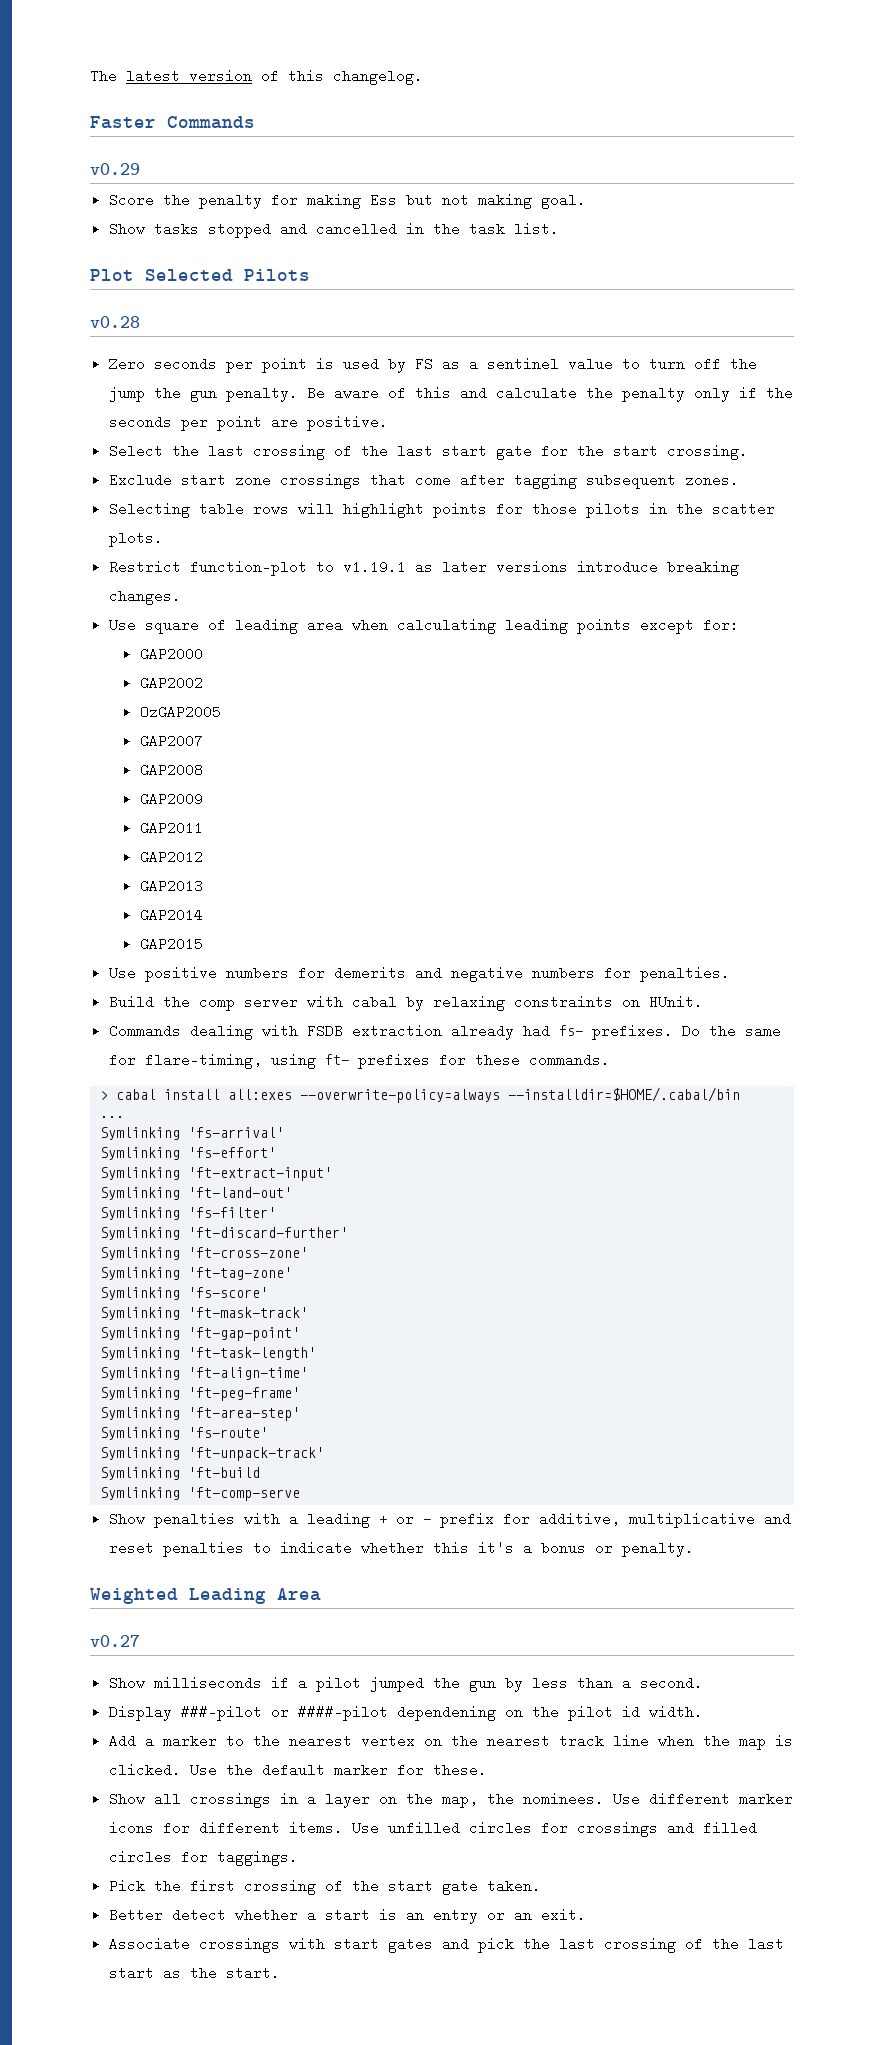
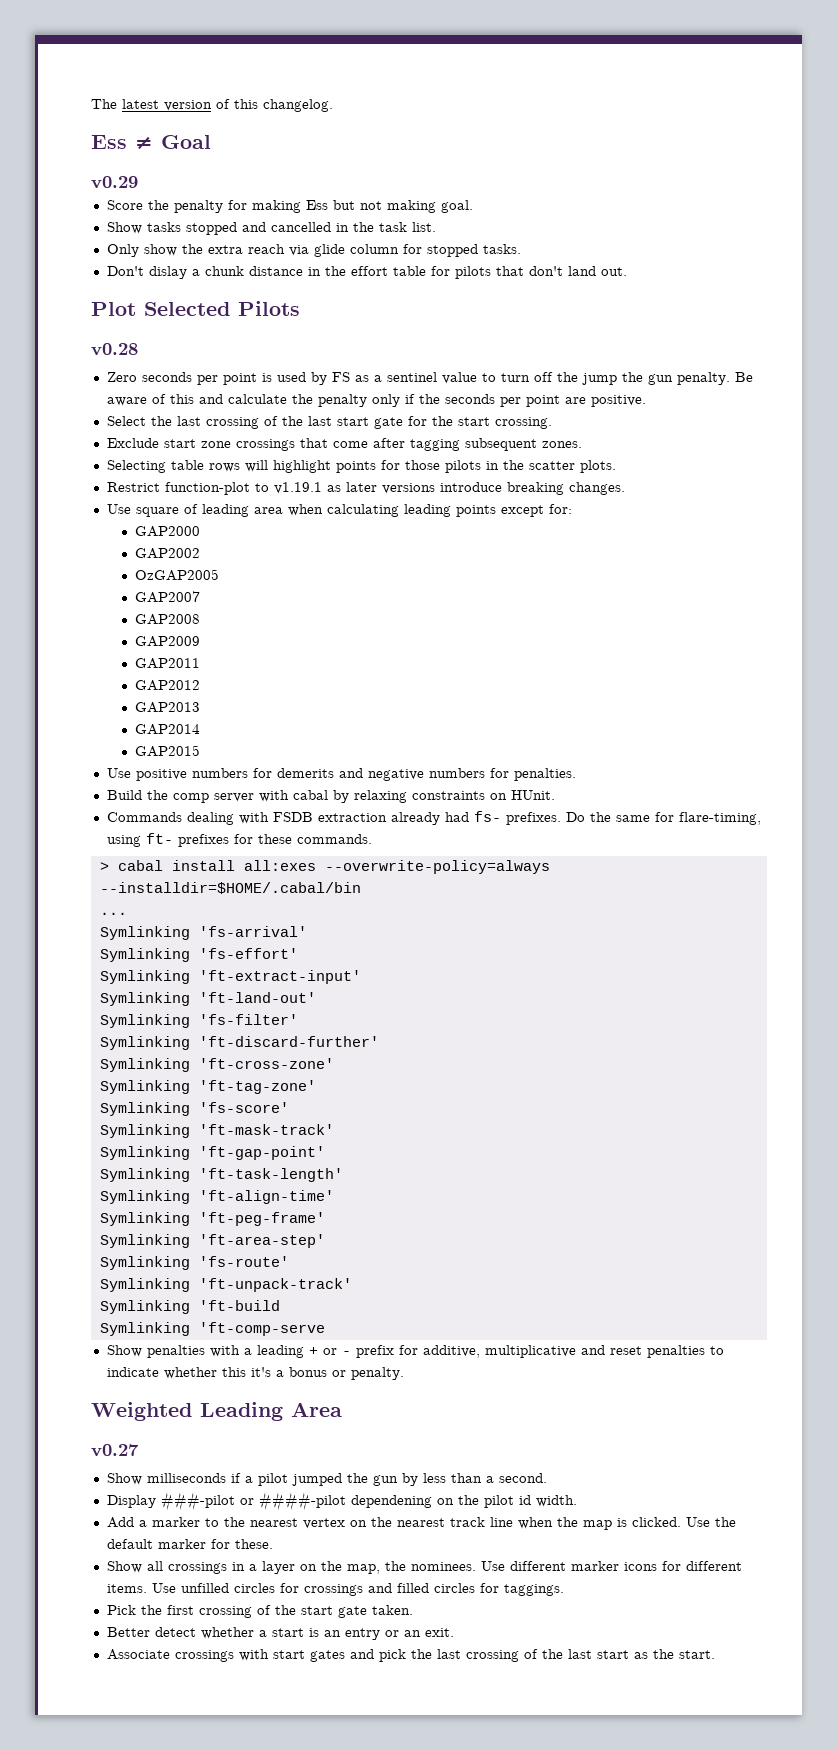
[90,116,255,129] Faster Commands -> [91,135,211,150] Ess ≠ Goal
(559, 229) none -> [106,244,521,257] [106,266,627,279] // Only show the extra reach via glide column for stopped tasks. // Don't dislay a chunk distance in the effort table for pilots that don't land out.

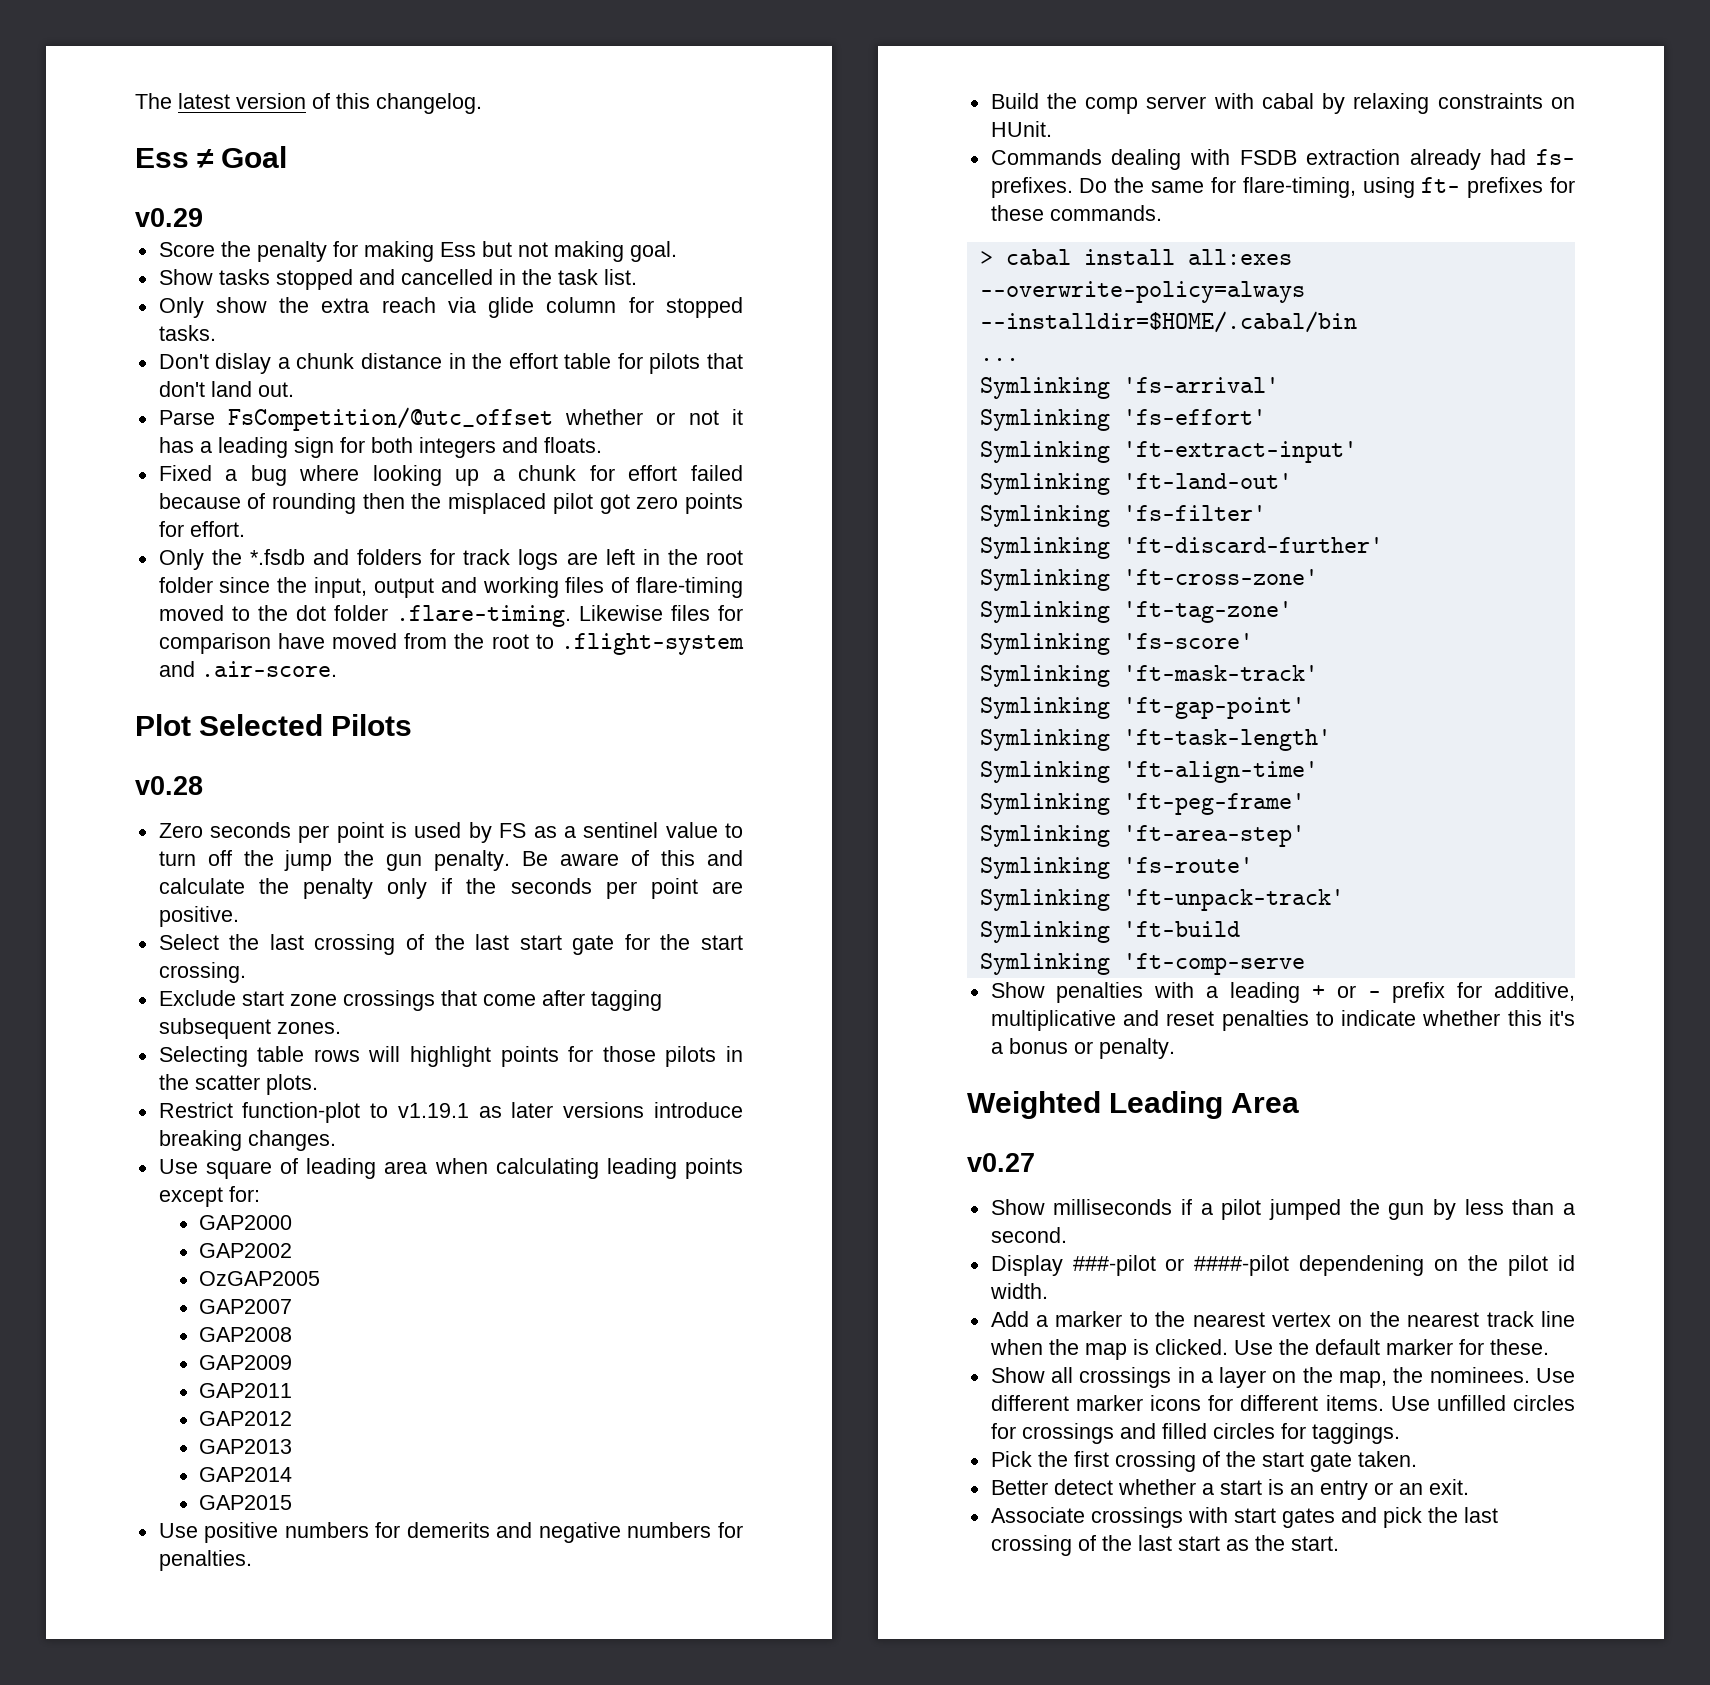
(627, 271) none -> [158,407,743,431] [158,437,602,458] [158,465,744,486] [158,493,743,514] [158,521,245,537] [158,549,743,570] [158,577,743,598] [158,605,743,627] [158,633,744,655] [158,661,337,677] // Parse FsCompetition/@utc_offset whether or not it has a leading sign for both integers and floats. // Fixed a bug where looking up a chunk for effort failed because of rounding then the misplaced pilot got zero points for effort. // Only the *.fsdb and folders for track logs are left in the root folder since the input, output and working files of flare-timing moved to the dot folder .flare-timing. Likewise files for comparison have moved from the root to .flight-system and .air-score.

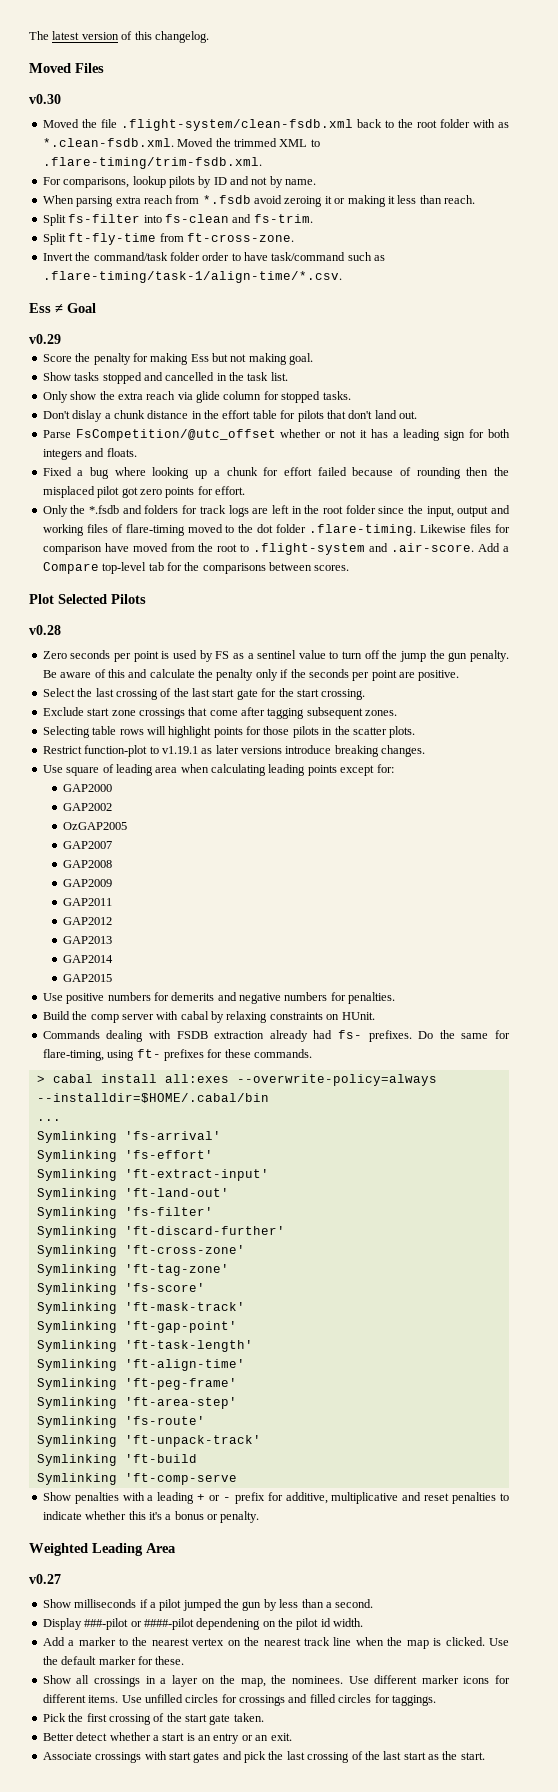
(482, 103) none -> [29,63,104,73] [29,94,61,104] [42,119,509,131] [42,138,320,147] [42,157,262,169] [42,176,317,188] [42,195,475,207] [42,214,313,226] [42,233,294,245] [42,252,386,261] [42,271,342,283] // Moved Files // v0.30 // Moved the file .flight-system/clean-fsdb.xml back to the root folder with as *.clean-fsdb.xml. Moved the trimmed XML to .flare-timing/trim-fsdb.xml. // For comparisons, lookup pilots by ID and not by name. // When parsing extra reach from *.fsdb avoid zeroing it or making it less than reach. // Split fs-filter into fs-clean and fs-trim. // Split ft-fly-time from ft-cross-zone. // Invert the command/task folder order to have task/command such as .flare-timing/task-1/align-time/*.csv.
(337, 669) none -> [478,543,510,552] [42,562,350,574] Add a Compare top-level tab for the comparisons between scores.

